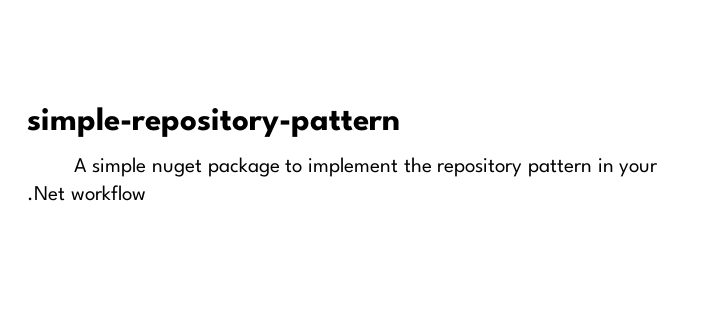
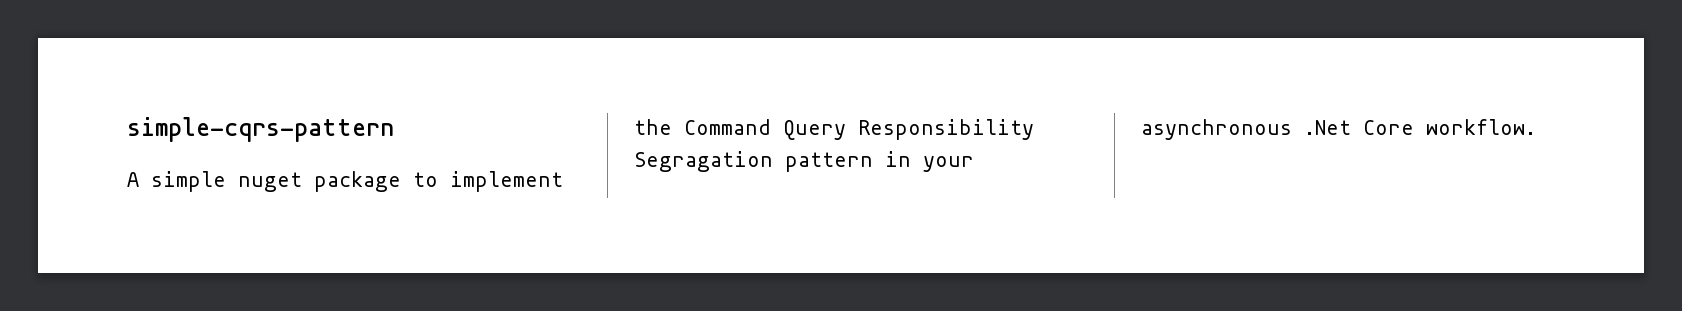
[27,107,400,137] simple-repository-pattern -> [127,117,394,142] simple-cqrs-pattern
[437,158,659,177] [27,185,146,201] repository pattern in your .Net workflow -> [684,119,1034,140] [634,151,974,172] [1141,119,1536,140] Command Query Responsibility Segragation pattern in your asynchronous .Net Core workflow.

